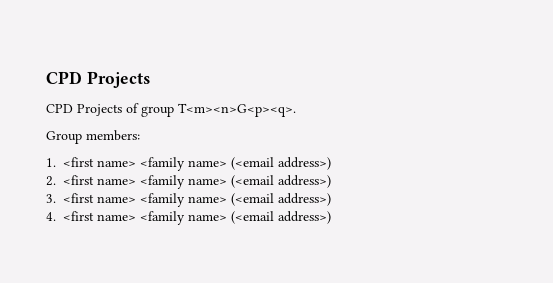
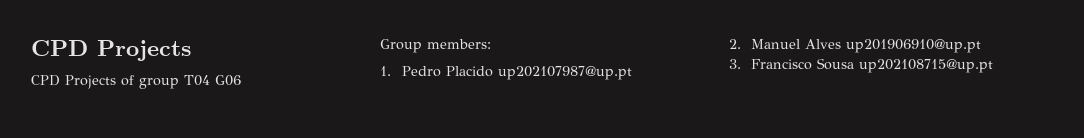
[178,103,296,117] T<m><n>G<p><q>. -> [184,75,241,86] T04 G06
[63,157,331,171] [46,175,331,189] [46,193,331,207] [46,211,331,225] <first name> <family name> (<email address>) // 2. <first name> <family name> (<email address>) // 3. <first name> <family name> (<email address>) // 4. <first name> <family name> (<email address>) -> [402,66,633,80] [729,39,982,53] [729,58,994,73] Pedro Placido up202107987@up.pt // 2. Manuel Alves up201906910@up.pt // 3. Francisco Sousa up202108715@up.pt

